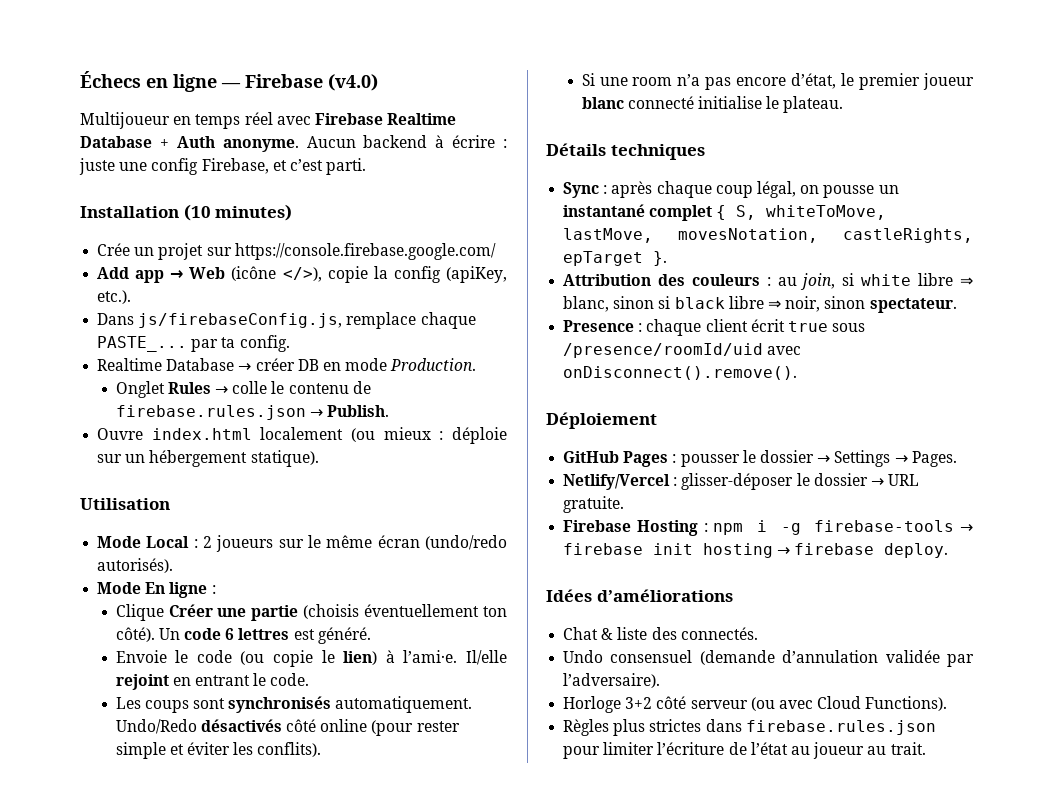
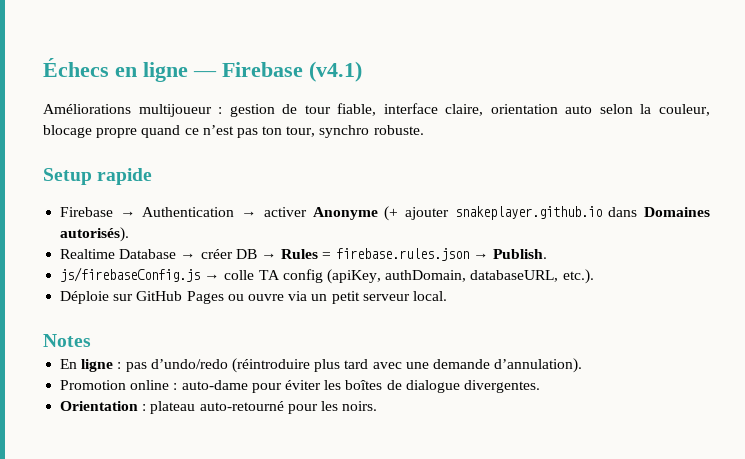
[328,74,378,91] [80,112,457,129] [80,135,507,152] [79,158,367,175] [80,204,293,221] [97,243,496,260] [97,266,507,283] [97,290,132,304] [97,312,476,329] [97,335,290,352] (v4.0) // Multijoueur en temps réel avec Firebase Realtime Database + Auth anonyme. Aucun backend à écrire : juste une config Firebase, et c’est parti. // Installation (10 minutes) // Crée un projet sur https://console.firebase.google.com/ // Add app → Web (icône </>), copie la config (apiKey, etc.). // Dans js/firebaseConfig.js, remplace chaque PASTE_... par ta config. -> [309,61,362,82] [43,103,711,117] [43,125,424,138] [43,168,153,185] [60,206,710,221] [60,227,130,242] (v4.1) // Améliorations multijoueur : gestion de tour fiable, interface claire, orientation auto selon la couleur, blocage propre quand ce n’est pas ton tour, synchro robuste. // Setup rapide // Firebase → Authentication → activer Anonyme (+ ajouter snakeplayer.github.io dans Domaines autorisés).
[322,358,477,371] [115,381,371,398] [115,405,389,420] [97,427,507,444] [97,450,319,467] [80,498,170,510] [97,535,507,552] [97,558,174,573] [97,582,216,598] [115,604,507,621] [115,627,371,644] [115,650,507,667] [115,673,310,690] [115,696,473,713] [115,719,460,736] [115,742,322,759] [581,73,974,90] [581,96,844,113] [546,143,705,160] [563,181,899,198] [563,204,887,221] [563,228,973,243] [563,251,668,266] [563,273,973,290] [563,296,957,313] [563,319,866,336] [563,343,802,358] [563,366,798,380] [546,412,657,429] [563,450,957,467] [563,473,920,490] [563,496,625,513] [563,520,973,536] [563,543,949,558] [546,589,733,602] [563,627,758,640] [563,650,974,667] [563,673,661,688] [563,696,948,713] [563,719,936,736] [563,742,926,759] en mode Production. // Onglet Rules → colle le contenu de firebase.rules.json → Publish. // Ouvre index.html localement (ou mieux : déploie sur un hébergement statique). // Utilisation // Mode Local : 2 joueurs sur le même écran (undo/redo autorisés). // Mode En ligne : // Clique Créer une partie (choisis éventuellement ton côté). Un code 6 lettres est généré. // Envoie le code (ou copie le lien) à l’ami·e. Il/elle rejoint en entrant le code. // Les coups sont synchronisés automatiquement. Undo/Redo désactivés côté online (pour rester simple et éviter les conflits). // Si une room n’a pas encore d’état, le premier joueur blanc connecté initialise le plateau. // Détails techniques // Sync : après chaque coup légal, on pousse un instantané complet { S, whiteToMove, lastMove, movesNotation, castleRights, epTarget }. // Attribution des couleurs : au join, si white libre ⇒ blanc, sinon si black libre ⇒ noir, sinon spectateur. // Presence : chaque client écrit true sous /presence/roomId/uid avec onDisconnect().remove(). // Déploiement // GitHub Pages : pousser le dossier → Settings → Pages. // Netlify/Vercel : glisser-déposer le dossier → URL gratuite. // Firebase Hosting : npm i -g firebase-tools → firebase init hosting → firebase deploy. // Idées d’améliorations // Chat & liste des connectés. // Undo consensuel (demande d’annulation validée par l’adversaire). // Horloge 3+2 côté serveur (ou avec Cloud Functions). // Règles plus strictes dans firebase.rules.json pour limiter l’écriture de l’état au joueur au trait. -> [260,248,547,261] [60,267,594,284] [60,291,447,304] [43,334,91,347] [60,358,583,373] [60,380,540,393] [60,401,378,414] → Rules = firebase.rules.json → Publish. // js/firebaseConfig.js → colle TA config (apiKey, authDomain, databaseURL, etc.). // Déploie sur GitHub Pages ou ouvre via un petit serveur local. // Notes // En ligne : pas d’undo/redo (réintroduire plus tard avec une demande d’annulation). // Promotion online : auto-dame pour éviter les boîtes de dialogue divergentes. // Orientation : plateau auto-retourné pour les noirs.

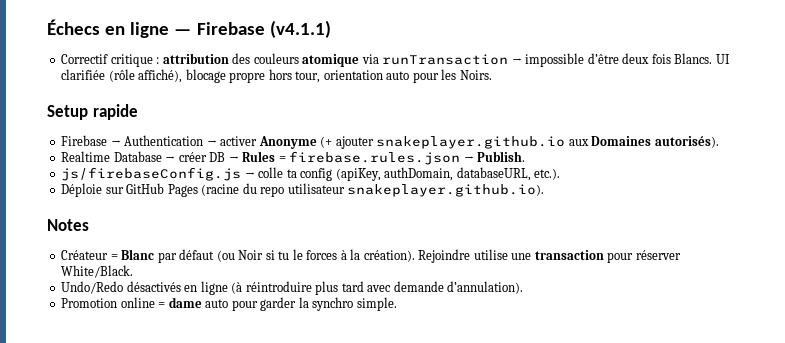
[309,61,362,82] [43,103,711,117] [43,125,424,138] (v4.1) // Améliorations multijoueur : gestion de tour fiable, interface claire, orientation auto selon la couleur, blocage propre quand ce n’est pas ton tour, synchro robuste. -> [269,20,331,38] [61,53,730,67] [61,69,492,83] (v4.1.1) // Correctif critique : attribution des couleurs atomique via runTransaction → impossible d’être deux fois Blancs. UI clarifiée (rôle affiché), blocage propre hors tour, orientation auto pour les Noirs.
[608,207,638,217] dans -> [568,139,589,146] aux
[258,270,280,280] TA -> [286,169,297,178] ta
[227,291,447,304] [43,334,91,347] [60,358,310,373] ou ouvre via un petit serveur local. // Notes // En ligne : pas d’undo/redo (réintroduire -> [201,183,545,197] [47,219,89,231] [61,249,681,263] [61,265,134,278] [61,281,312,295] (racine du repo utilisateur snakeplayer.github.io). // Notes // Créateur = Blanc par défaut (ou Noir si tu le forces à la création). Rejoindre utilise une transaction pour réserver White/Black. // Undo/Redo désactivés en ligne (à réintroduire
[405,362,429,369] une -> (392, 288) none
[173,380,540,393] [60,401,378,414] : auto-dame pour éviter les boîtes de dialogue divergentes. // Orientation : plateau auto-retourné pour les noirs. -> [158,297,397,311] = dame auto pour garder la synchro simple.

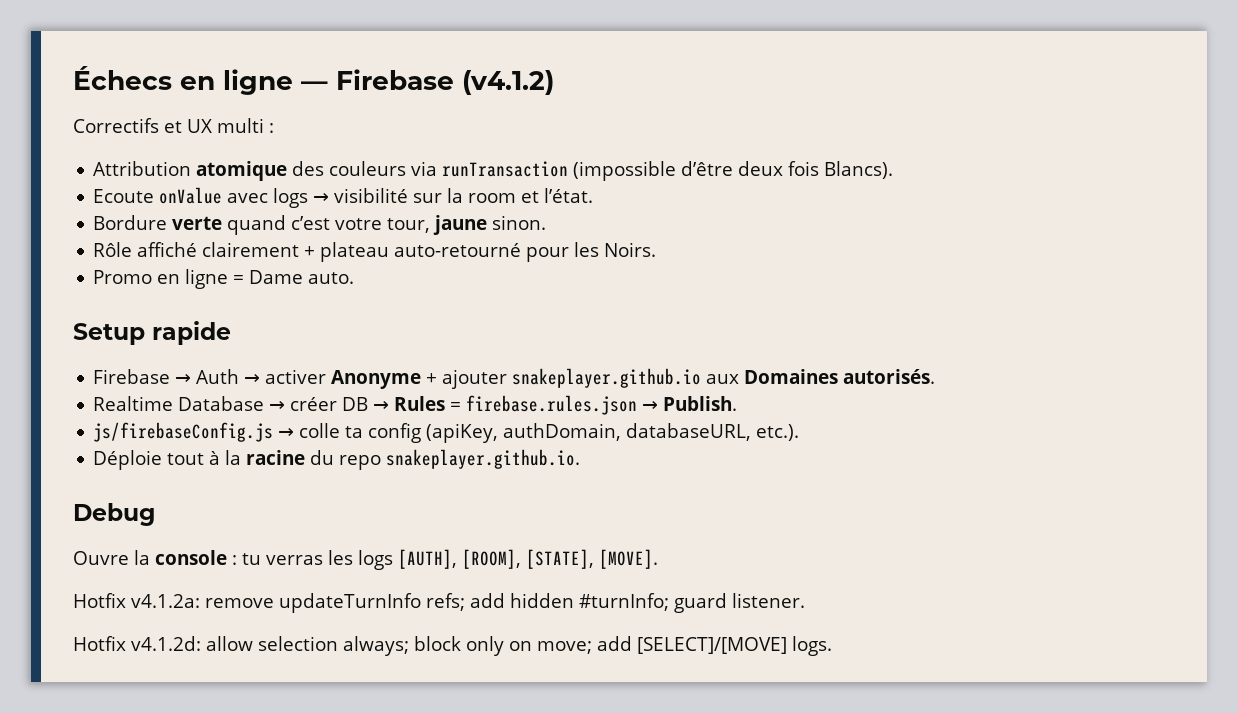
[269,20,331,38] [61,53,229,67] (v4.1.1) // Correctif critique : attribution -> [462,70,554,95] [73,118,274,133] [93,161,288,181] (v4.1.2) // Correctifs et UX multi : // Attribution atomique
[302,54,360,67] atomique -> (407, 168) none
[511,53,585,67] → impossible -> [573,161,677,181] (impossible
[674,53,730,64] [61,69,492,83] Blancs. UI clarifiée (rôle affiché), blocage propre hors tour, orientation auto pour les Noirs. -> [824,161,894,179] [93,187,594,208] [93,215,547,235] [93,242,657,262] [93,269,355,289] Blancs). // Ecoute onValue avec logs → visibilité sur la room et l’état. // Bordure verte quand c’est votre tour, jaune sinon. // Rôle affiché clairement + plateau auto-retourné pour les Noirs. // Promo en ligne = Dame auto.
[124,135,204,146] Authentication -> [196,369,240,384] Auth
[320,136,333,148] (+ -> [426,373,438,384] +
[654,136,719,148] autorisés). -> [843,369,936,384] autorisés.
[105,183,545,197] [47,219,89,231] [61,249,681,263] [61,265,134,278] [61,281,524,295] [61,297,397,311] sur GitHub Pages (racine du repo utilisateur snakeplayer.github.io). // Notes // Créateur = Blanc par défaut (ou Noir si tu le forces à la création). Rejoindre utilise une transaction pour réserver White/Black. // Undo/Redo désactivés en ligne (à réintroduire plus tard avec demande d’annulation). // Promotion online = dame auto pour garder la synchro simple. -> [167,449,581,470] [73,503,155,526] [73,549,658,570] [73,593,805,613] [73,636,832,656] tout à la racine du repo snakeplayer.github.io. // Debug // Ouvre la console : tu verras les logs [AUTH], [ROOM], [STATE], [MOVE]. // Hotfix v4.1.2a: remove updateTurnInfo refs; add hidden #turnInfo; guard listener. // Hotfix v4.1.2d: allow selection always; block only on move; add [SELECT]/[MOVE] logs.

